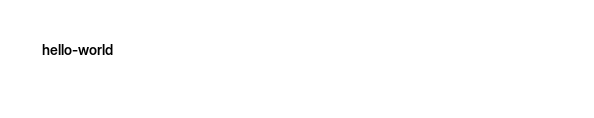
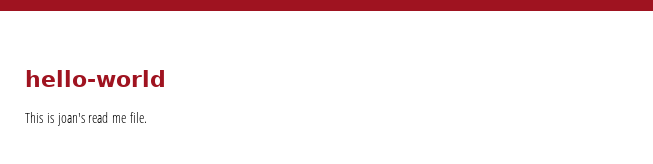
(113, 49) none -> [25,112,147,126] // This is joan's read me file.

